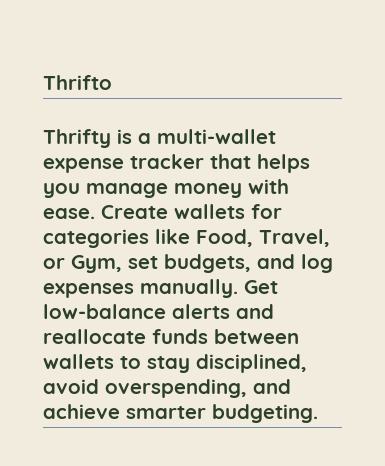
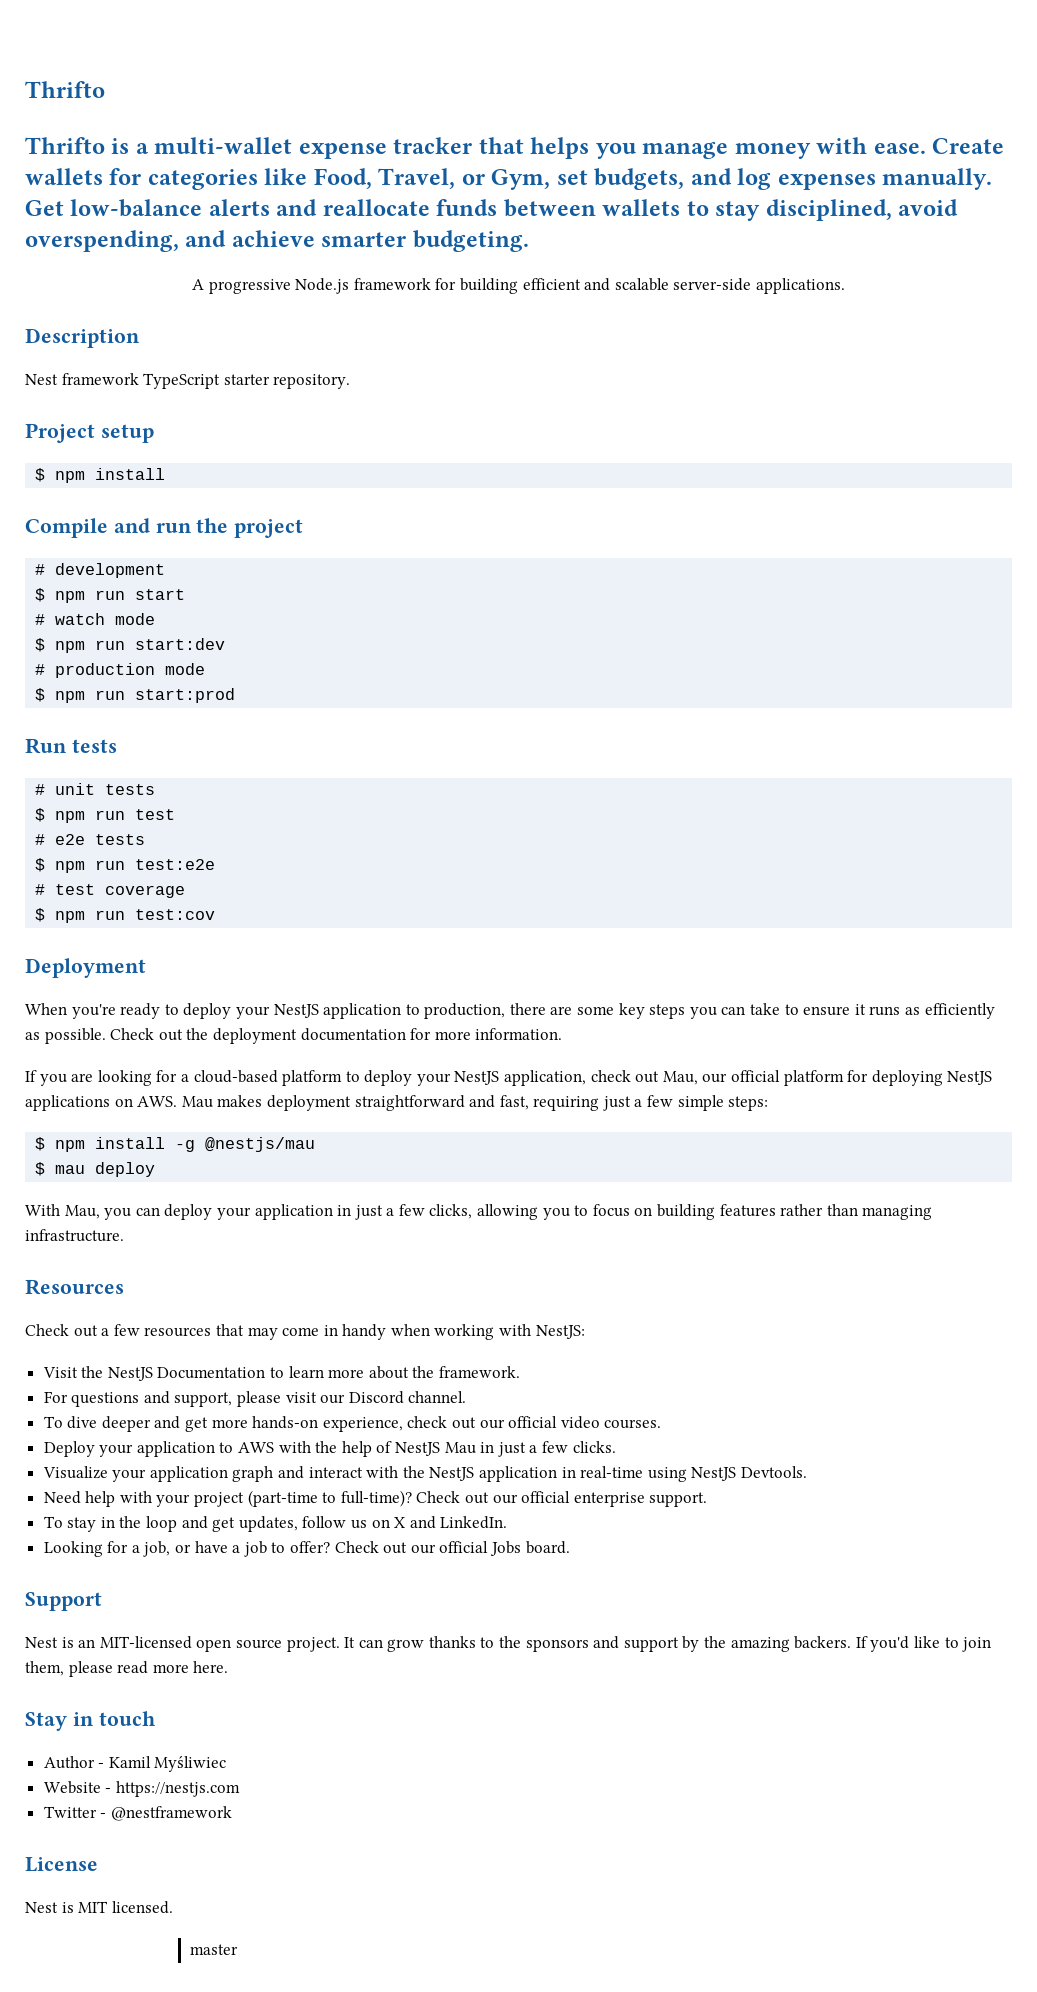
[43,129,111,148] Thrifty -> [25,137,105,154] Thrifto
(318, 413) none -> [192,278,845,294] [25,328,140,348] [25,373,351,389] [25,423,154,443] [35,468,166,483] [25,518,304,538] [35,563,166,578] [35,588,186,603] [35,613,156,625] [35,638,226,653] [35,663,206,678] [35,688,236,703] [25,738,117,754] [35,783,156,795] [35,808,176,823] [35,834,146,845] [35,858,216,873] [35,884,186,898] [35,908,216,923] [25,958,146,978] [25,1003,995,1019] [25,1028,563,1044] [25,1070,993,1086] [25,1095,769,1111] [35,1137,316,1152] [35,1162,156,1177] [25,1204,933,1220] [25,1229,124,1242] [25,1279,124,1295] [25,1324,585,1340] [42,1366,521,1381] [43,1391,467,1407] [43,1416,662,1432] [43,1441,616,1457] [42,1466,807,1482] [43,1490,708,1507] [43,1516,508,1532] [43,1541,570,1557] [25,1592,102,1611] [25,1636,992,1652] [25,1661,229,1677] [25,1711,156,1731] [43,1756,227,1772] [43,1781,240,1797] [43,1806,232,1821] [25,1857,98,1872] [25,1901,173,1914] [189,1944,238,1955] // A progressive Node.js framework for building efficient and scalable server-side applications. // Description // Nest framework TypeScript starter repository. // Project setup // $ npm install // Compile and run the project // # development // $ npm run start // # watch mode // $ npm run start:dev // # production mode // $ npm run start:prod // Run tests // # unit tests // $ npm run test // # e2e tests // $ npm run test:e2e // # test coverage // $ npm run test:cov // Deployment // When you're ready to deploy your NestJS application to production, there are some key steps you can take to ensure it runs as efficiently as possible. Check out the deployment documentation for more information. // If you are looking for a cloud-based platform to deploy your NestJS application, check out Mau, our official platform for deploying NestJS applications on AWS. Mau makes deployment straightforward and fast, requiring just a few simple steps: // $ npm install -g @nestjs/mau // $ mau deploy // With Mau, you can deploy your application in just a few clicks, allowing you to focus on building features rather than managing infrastructure. // Resources // Check out a few resources that may come in handy when working with NestJS: // Visit the NestJS Documentation to learn more about the framework. // For questions and support, please visit our Discord channel. // To dive deeper and get more hands-on experience, check out our official video courses. // Deploy your application to AWS with the help of NestJS Mau in just a few clicks. // Visualize your application graph and interact with the NestJS application in real-time using NestJS Devtools. // Need help with your project (part-time to full-time)? Check out our official enterprise support. // To stay in the loop and get updates, follow us on X and LinkedIn. // Looking for a job, or have a job to offer? Check out our official Jobs board. // Support // Nest is an MIT-licensed open source project. It can grow thanks to the sponsors and support by the amazing backers. If you'd like to join them, please read more here. // Stay in touch // Author - Kamil Myśliwiec // Website - https://nestjs.com // Twitter - @nestframework // License // Nest is MIT licensed. // master

